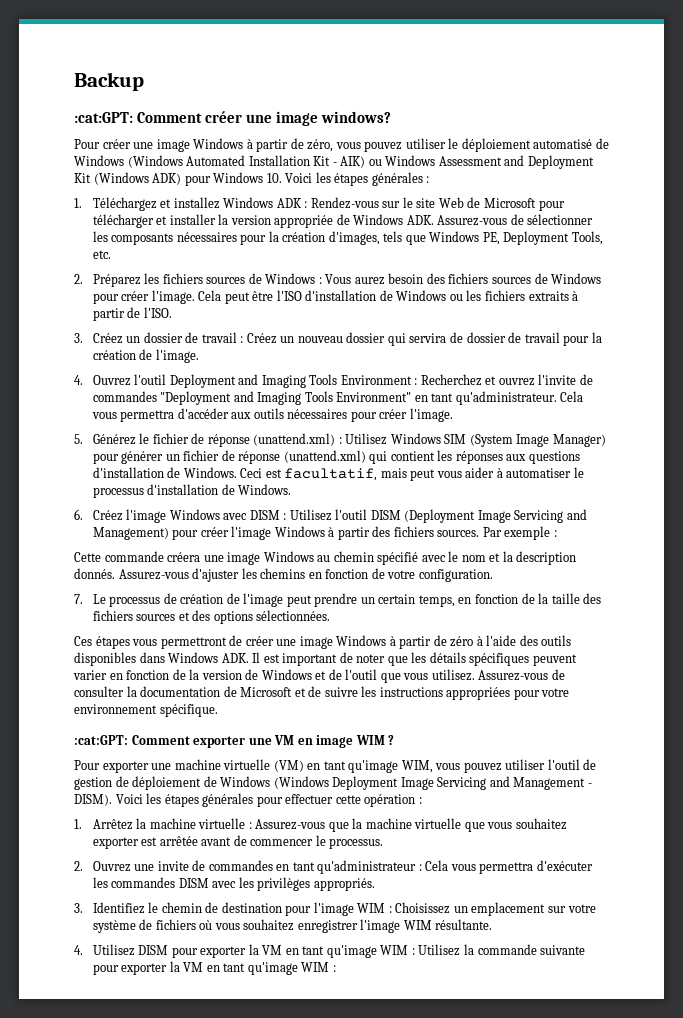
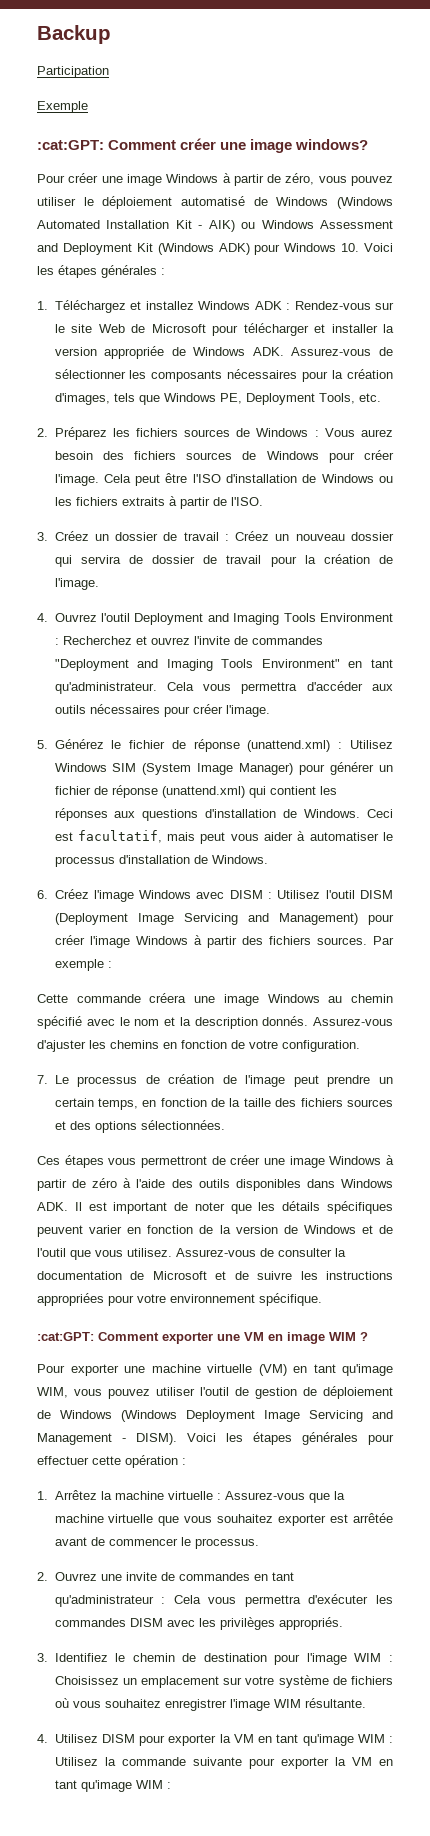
(144, 81) none -> [37,66,109,78] [37,101,88,113] // Participation // Exemple

